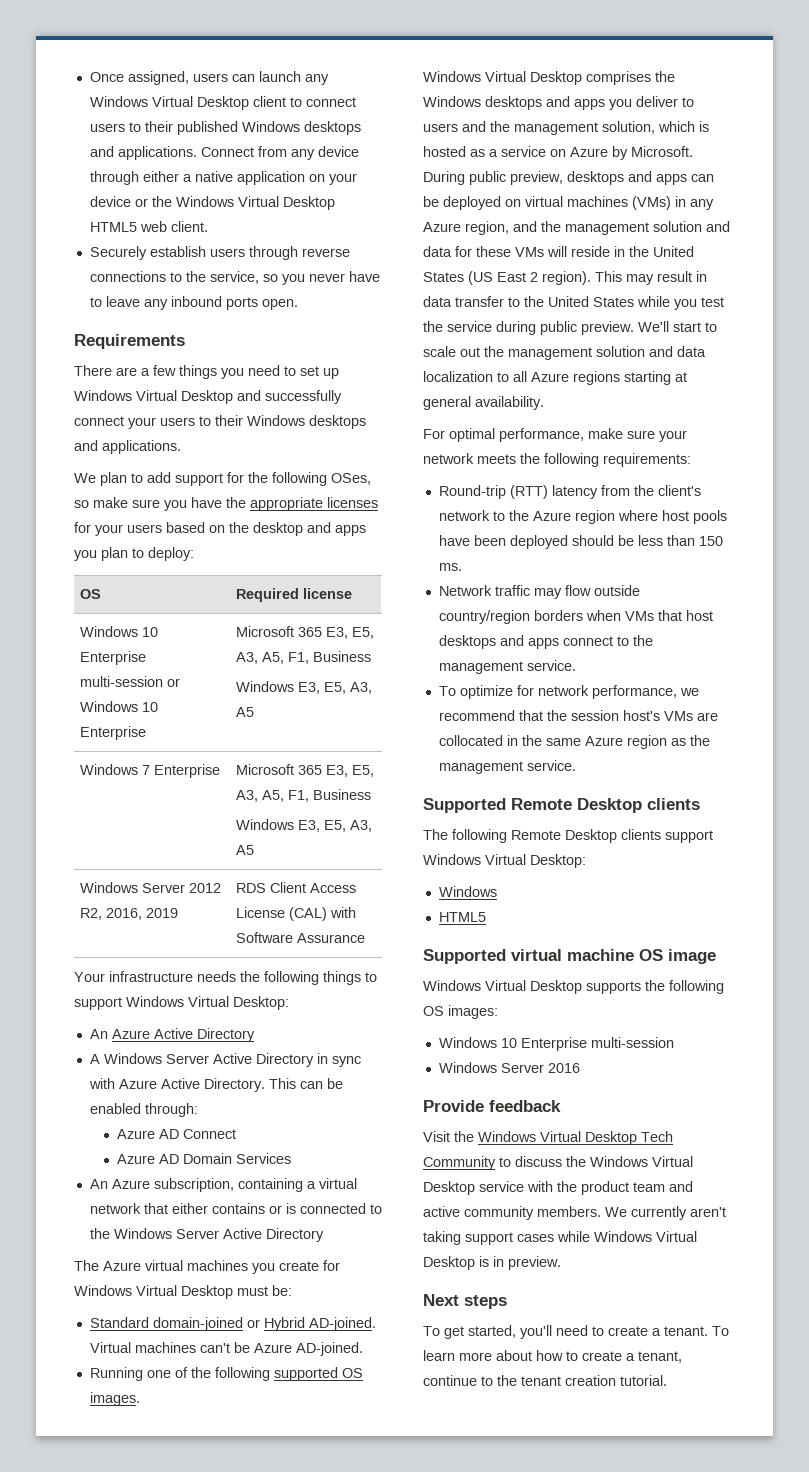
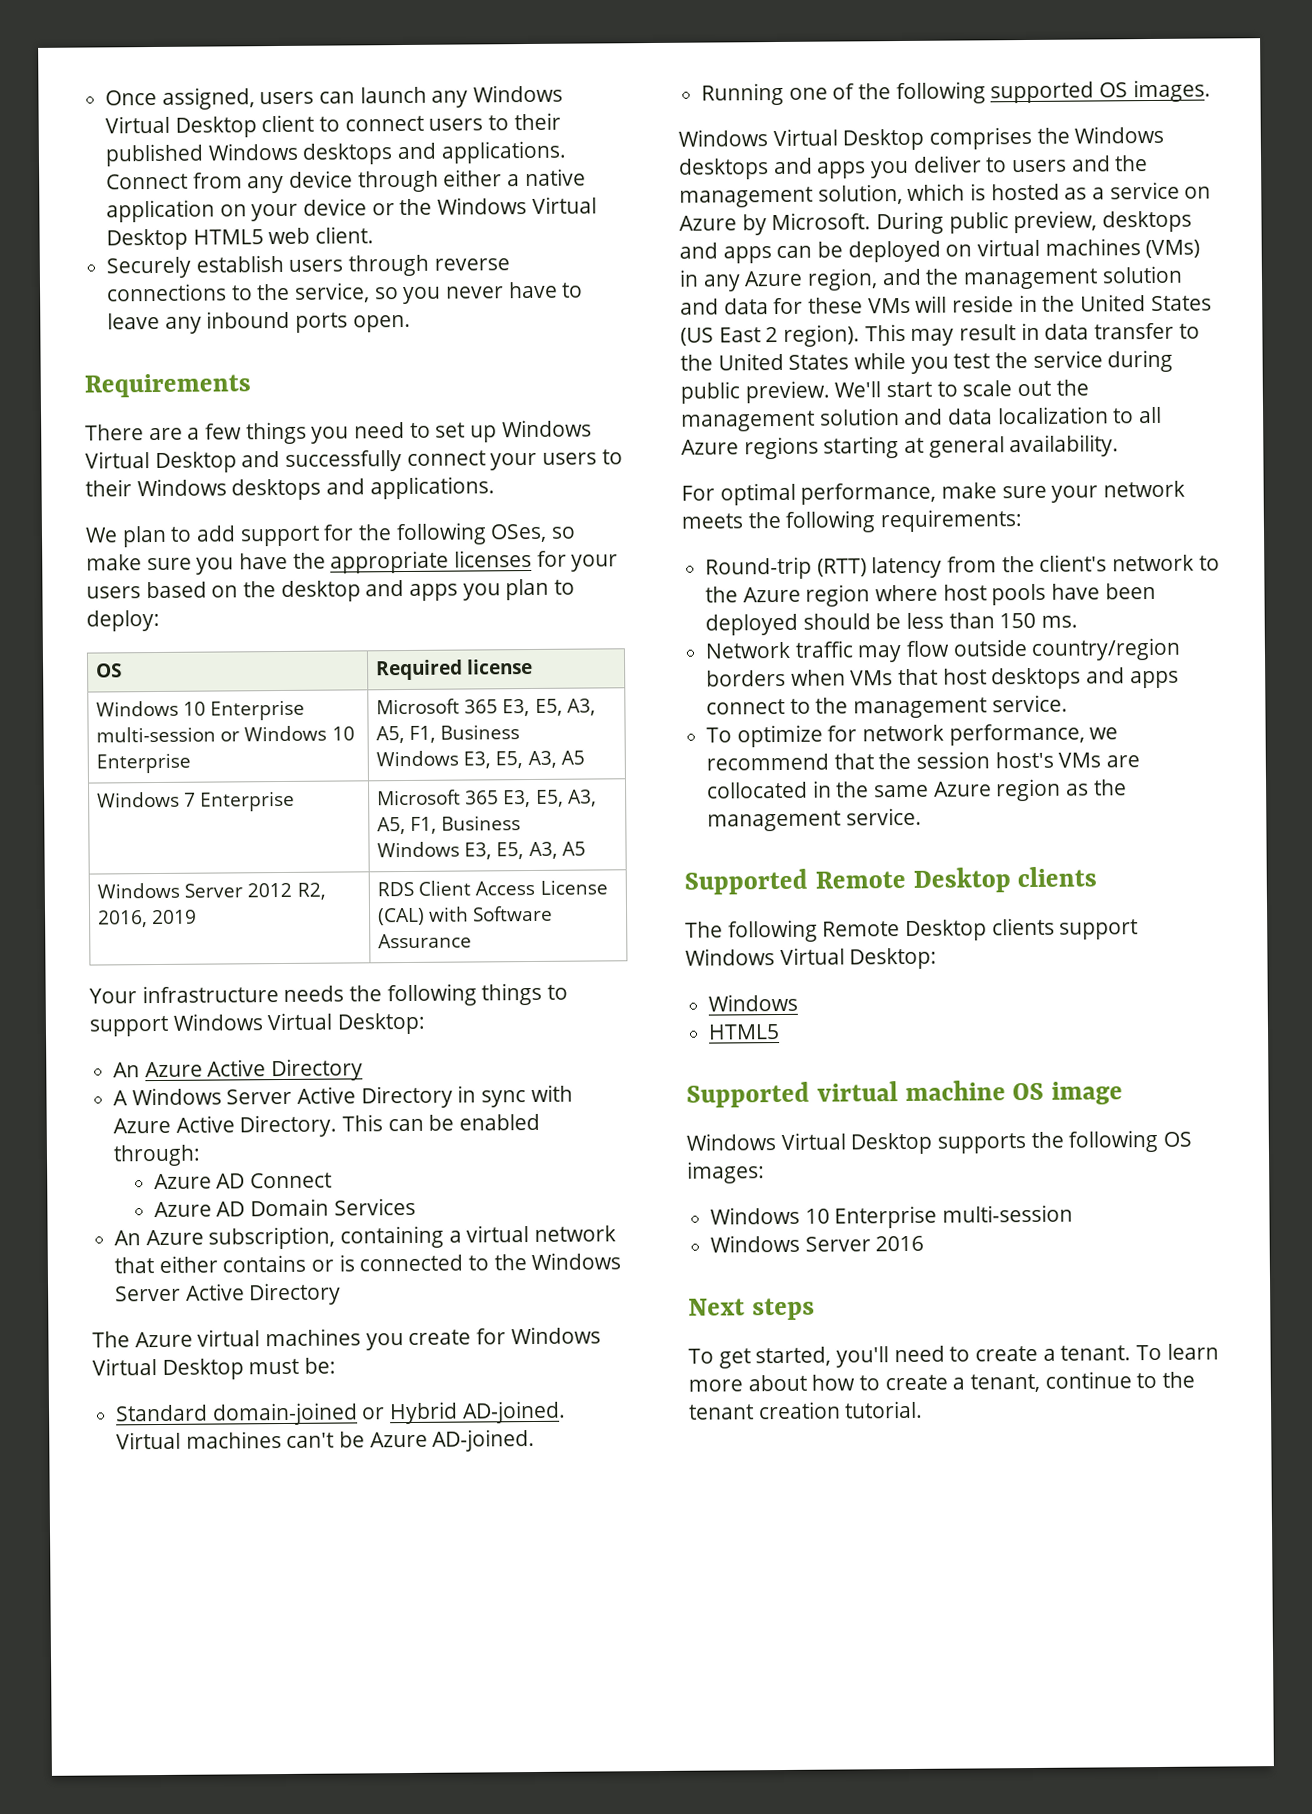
[423,1100,561,1112] [423,1131,673,1145] [423,1156,693,1170] [423,1181,693,1195] [423,1206,726,1220] [423,1231,697,1245] [423,1256,561,1270] // Provide feedback // Visit the Windows Virtual Desktop Tech Community to discuss the Windows Virtual Desktop service with the product team and active community members. We currently aren't taking support cases while Windows Virtual Desktop is in preview. -> (925, 1243) none

